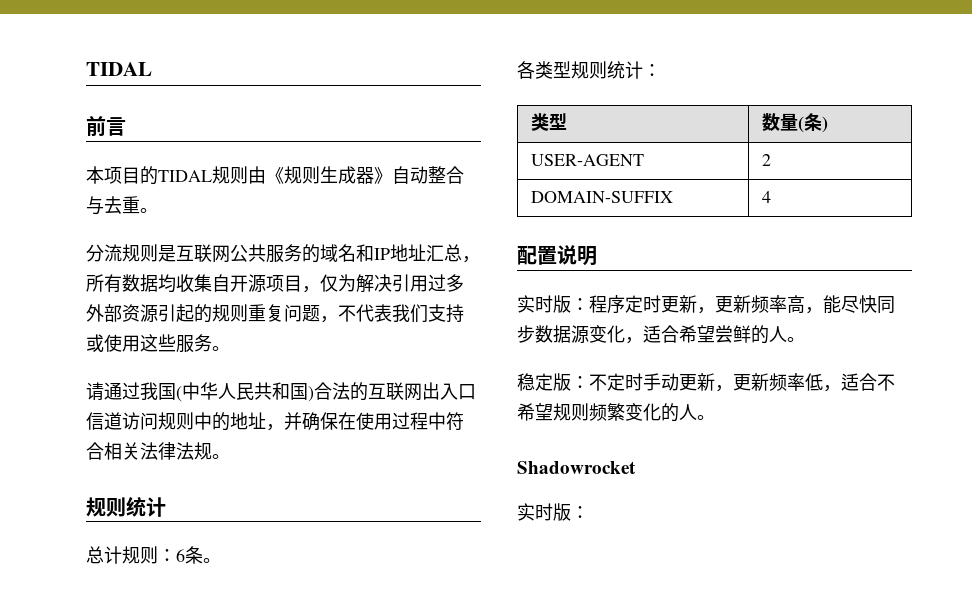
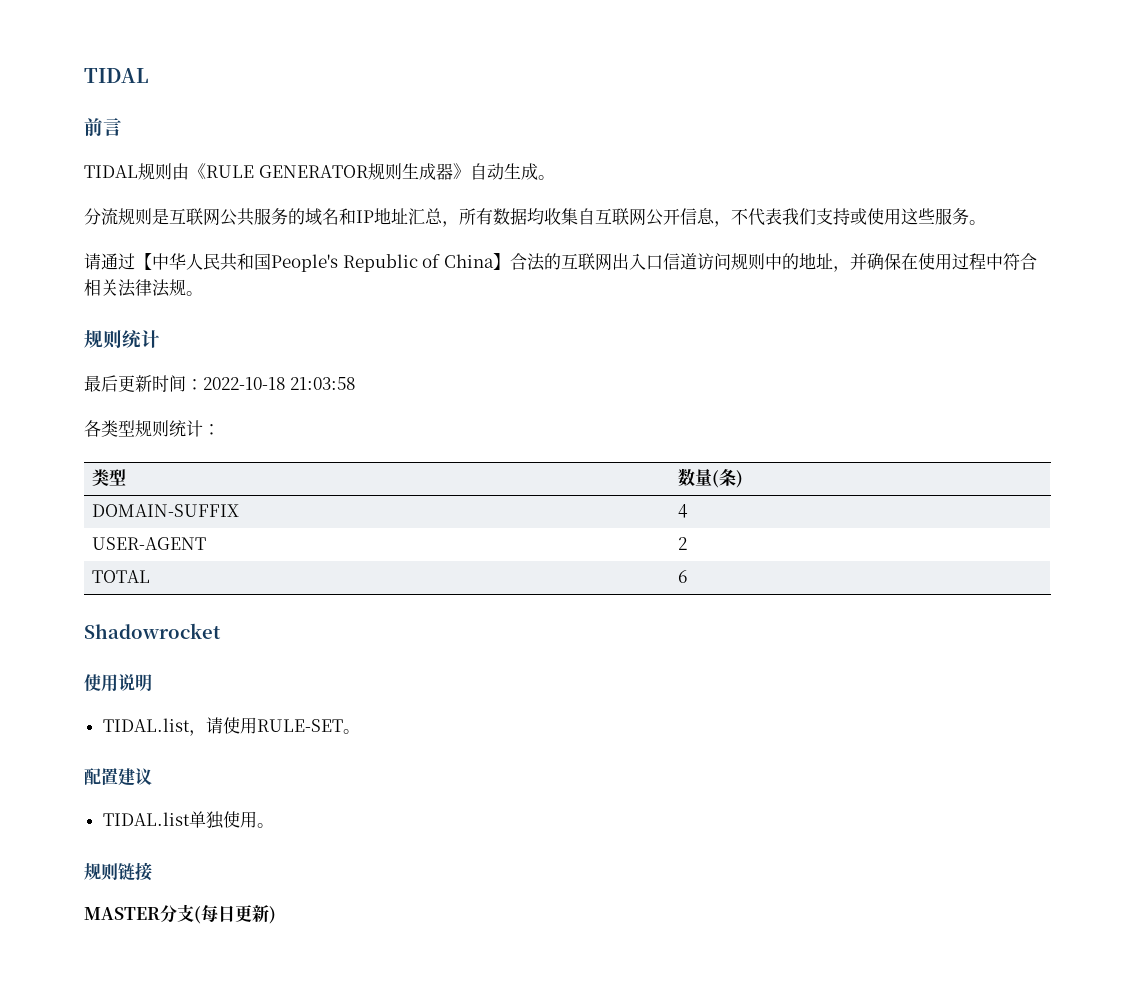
[86,166,158,185] 本项目的 -> (122, 127) none
(284, 175) none -> [206,165,368,178] RULE GENERATOR
[428,166,464,184] [86,196,140,215] 整合与去重 -> [503,163,538,180] 生成
[230,274,464,293] [86,304,320,323] 开源项目，仅为解决引用过多外部资源引起的规则重复问题 -> [595,208,715,226] 互联网公开信息
[140,382,182,402] 我国( -> [135,253,152,270] 【
[308,386,314,402] ) -> [271,253,510,272] People's Republic of China】
[86,546,221,564] 总计规则：6条。 -> [84,375,355,392] 最后更新时间：2022-10-18 21:03:58
(828, 124) none -> [92,504,240,517] [678,504,689,518] // DOMAIN-SUFFIX | 4
[530,191,673,203] [761,191,771,203] [517,245,597,266] [517,295,895,314] [517,325,805,344] [517,373,895,392] [517,403,715,422] [517,461,636,474] [517,503,589,521] DOMAIN-SUFFIX | 4 // 配置说明 // 实时版：程序定时更新，更新频率高，能尽快同步数据源变化，适合希望尝鲜的人。 // 稳定版：不定时手动更新，更新频率低，适合不希望规则频繁变化的人。 // Shadowrocket // 实时版： -> [92,570,151,583] [678,570,688,583] [84,623,221,639] [84,674,152,692] [102,717,360,736] [84,768,152,786] [102,811,274,829] [84,862,152,881] [84,904,276,924] TOTAL | 6 // Shadowrocket // 使用说明 // TIDAL.list，请使用RULE-SET。 // 配置建议 // TIDAL.list单独使用。 // 规则链接 // MASTER分支(每日更新)

